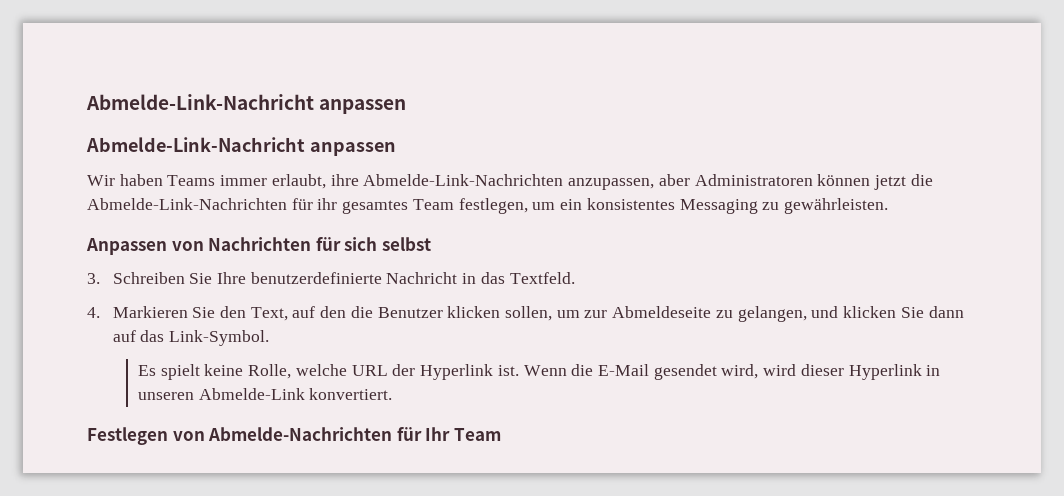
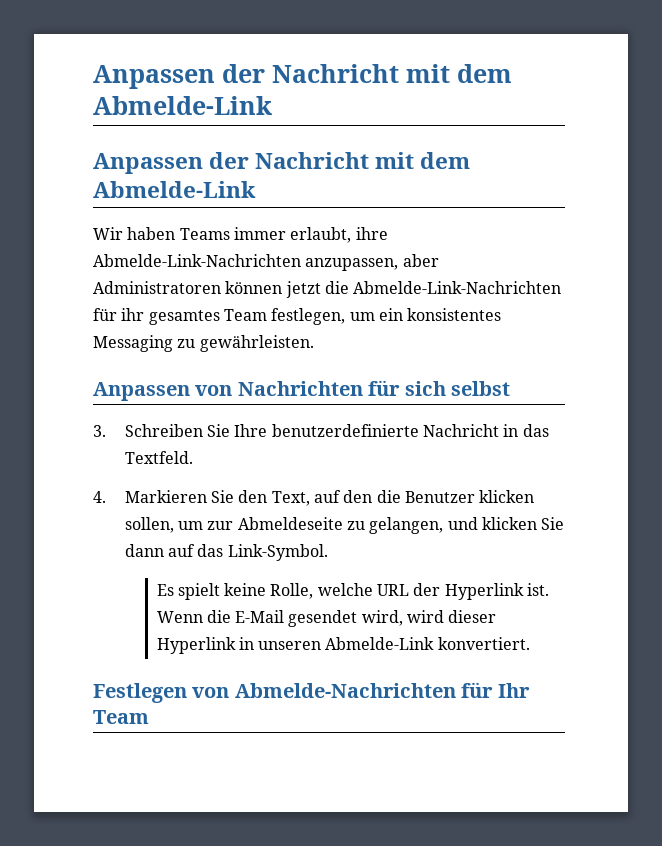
[86,94,407,114] [86,137,396,156] Abmelde-Link-Nachricht anpassen // Abmelde-Link-Nachricht anpassen -> [93,64,512,89] [93,96,272,115] [93,152,471,174] [93,181,256,198] Anpassen der Nachricht mit dem Abmelde-Link // Anpassen der Nachricht mit dem Abmelde-Link

